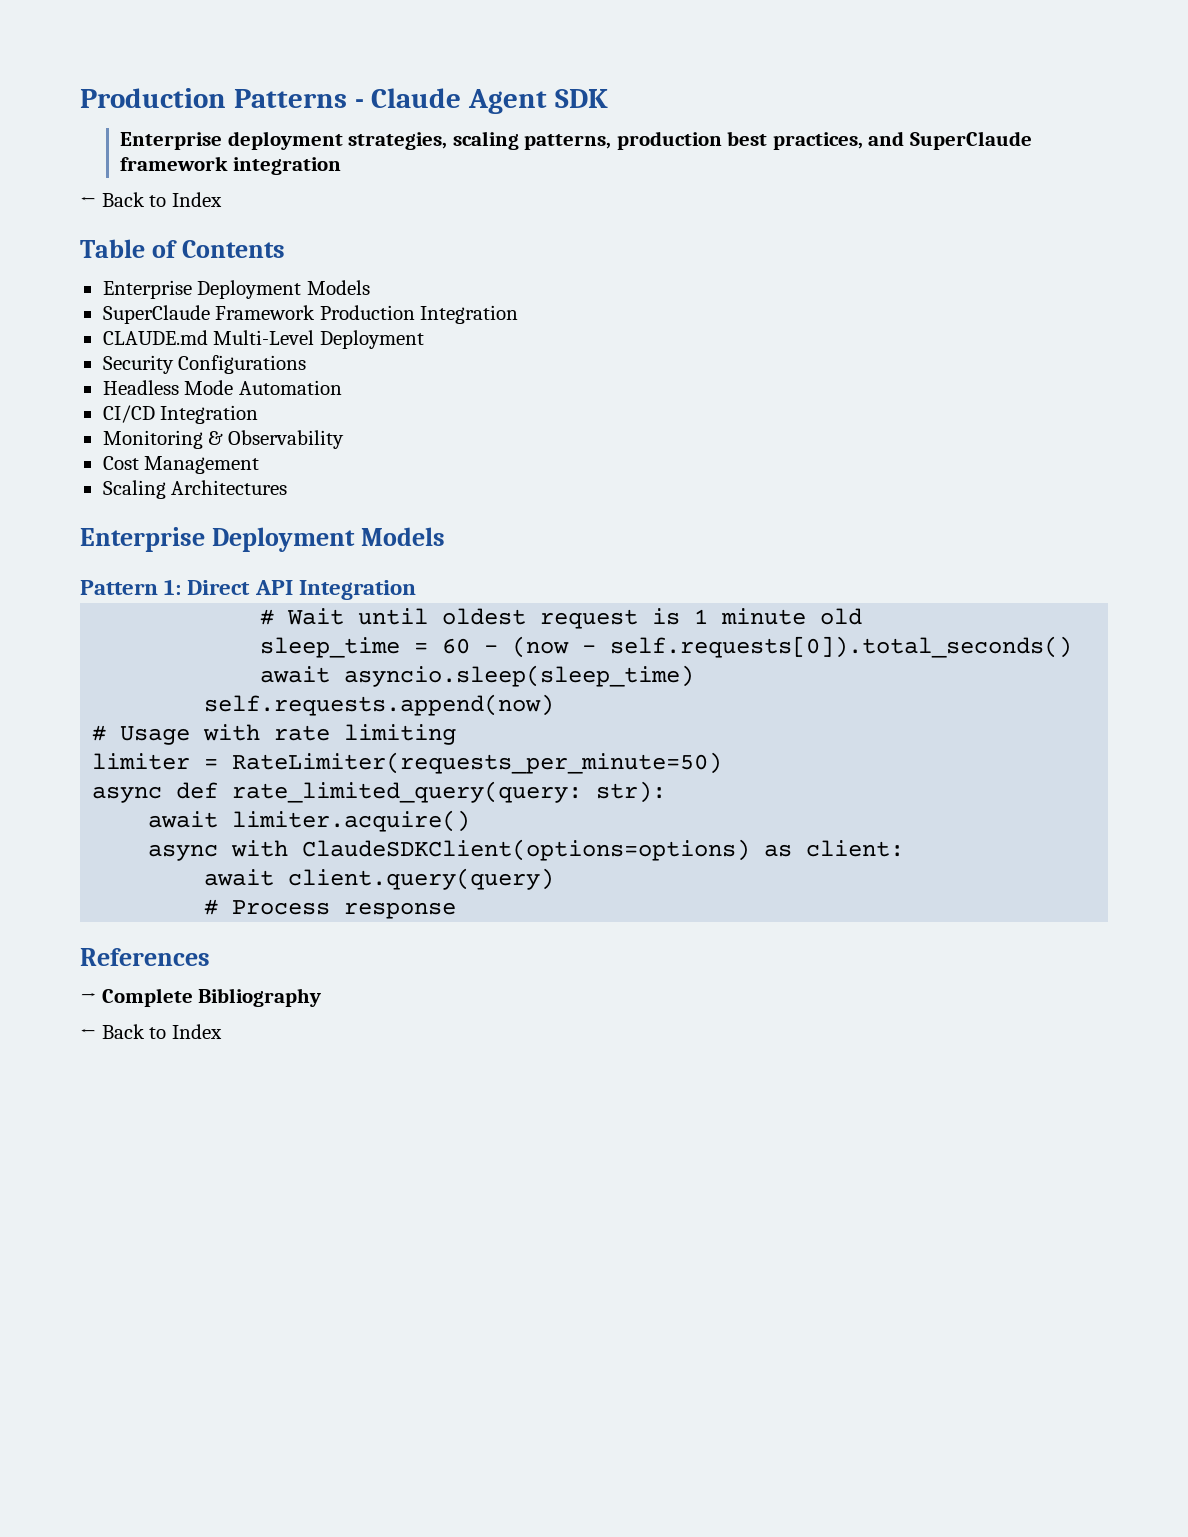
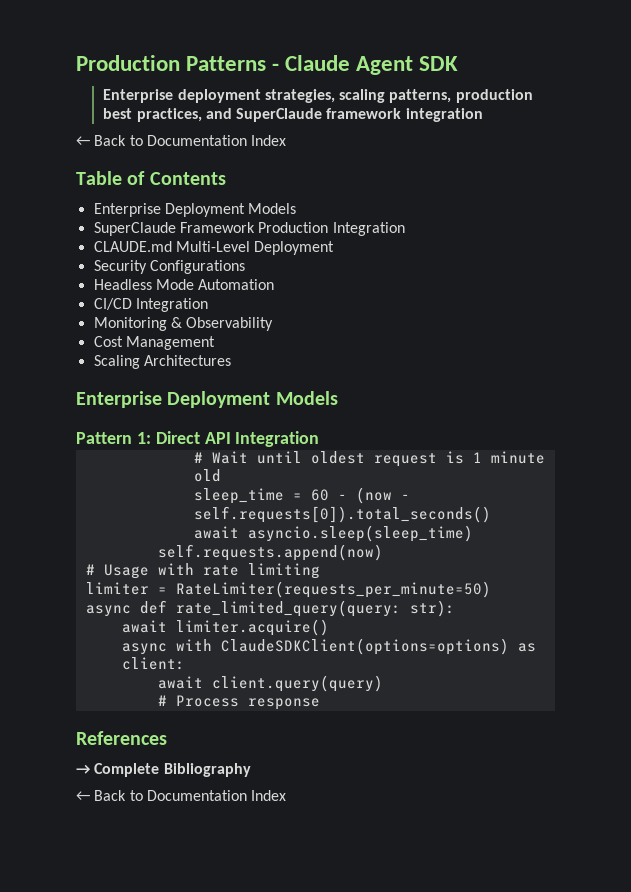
(167, 201) none -> [146,135,247,146] Documentation
(167, 1033) none -> [146,790,247,801] Documentation

